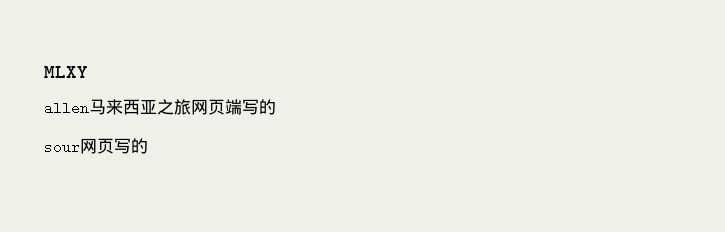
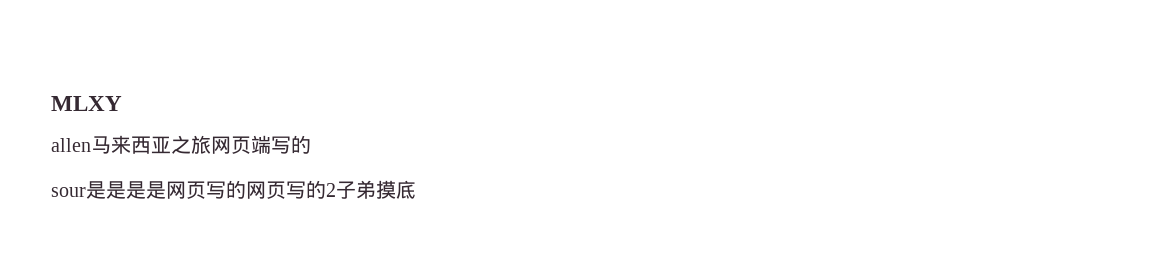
[80,138,148,154] 网页写的 -> [86,180,416,199] 是是是是网页写的网页写的2子弟摸底

